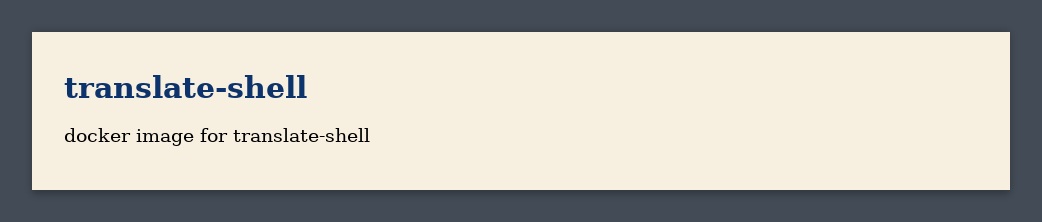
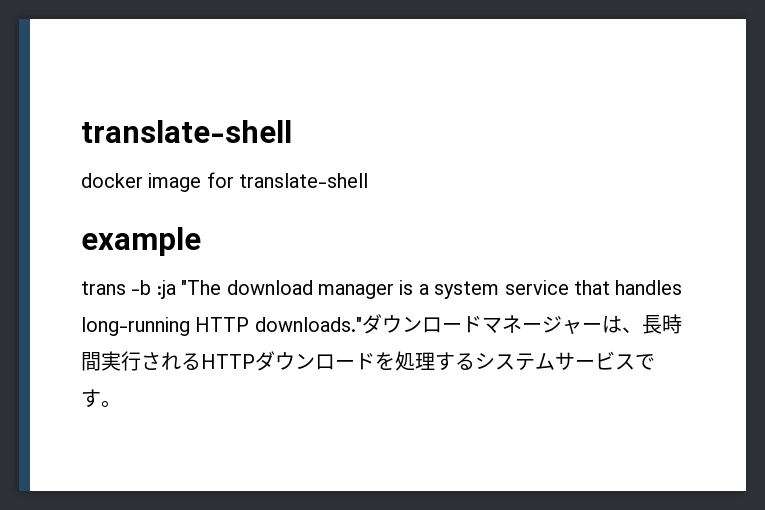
(370, 135) none -> [81,227,201,256] [81,280,683,299] [81,314,682,336] [81,351,655,371] [81,389,121,408] // example // trans -b :ja "The download manager is a system service that handles long-running HTTP downloads."ダウンロードマネージャーは、長時間実行されるHTTPダウンロードを処理するシステムサービスです。

